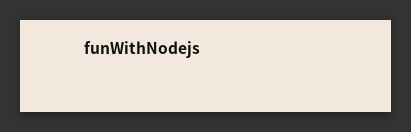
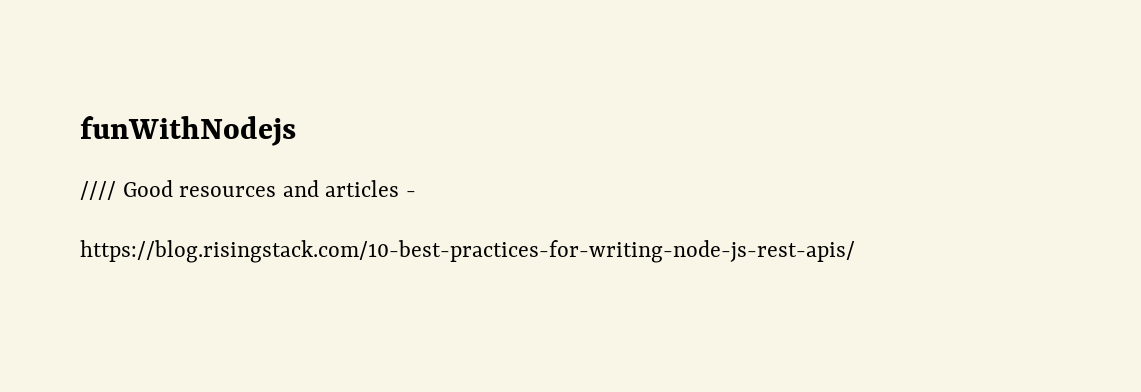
(200, 49) none -> [80,180,417,200] [80,240,855,263] // //// Good resources and articles - // https://blog.risingstack.com/10-best-practices-for-writing-node-js-rest-apis/

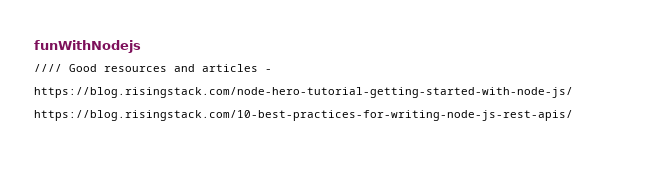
(417, 194) none -> [34,87,573,98] // https://blog.risingstack.com/node-hero-tutorial-getting-started-with-node-js/

